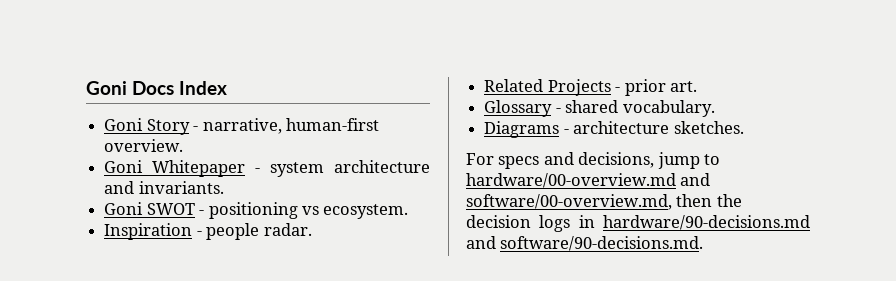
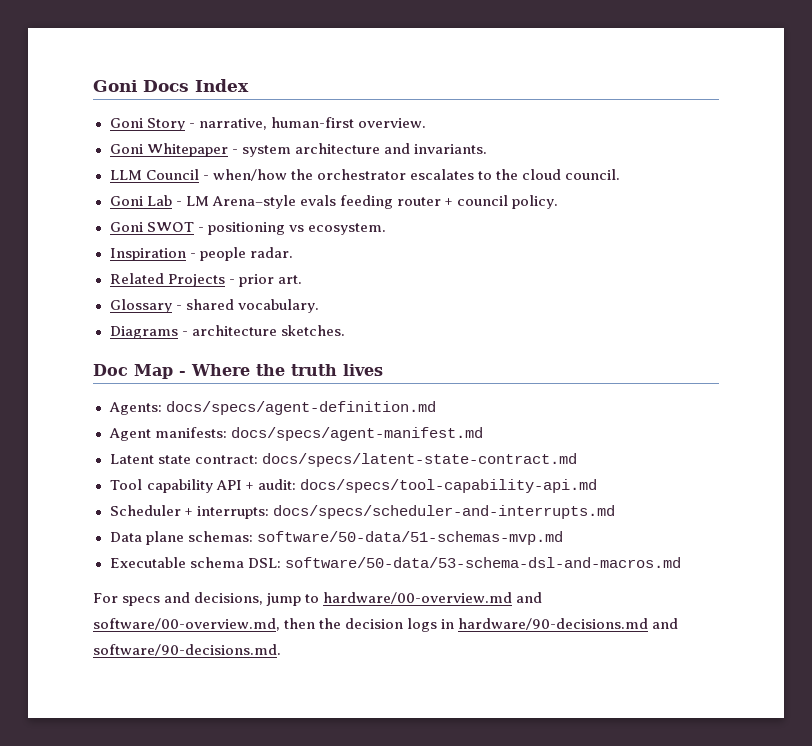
(224, 187) none -> [109,169,620,181] [109,195,558,209] // LLM Council - when/how the orchestrator escalates to the cloud council. // Goni Lab - LM Arena–style evals feeding router + council policy.
(744, 127) none -> [93,364,383,379] [108,401,436,415] [108,427,483,441] [109,453,577,467] [109,479,597,493] [109,505,615,519] [109,531,563,545] [109,557,681,568] // Doc Map - Where the truth lives // Agents: docs/specs/agent-definition.md // Agent manifests: docs/specs/agent-manifest.md // Latent state contract: docs/specs/latent-state-contract.md // Tool capability API + audit: docs/specs/tool-capability-api.md // Scheduler + interrupts: docs/specs/scheduler-and-interrupts.md // Data plane schemas: software/50-data/51-schemas-mvp.md // Executable schema DSL: software/50-data/53-schema-dsl-and-macros.md

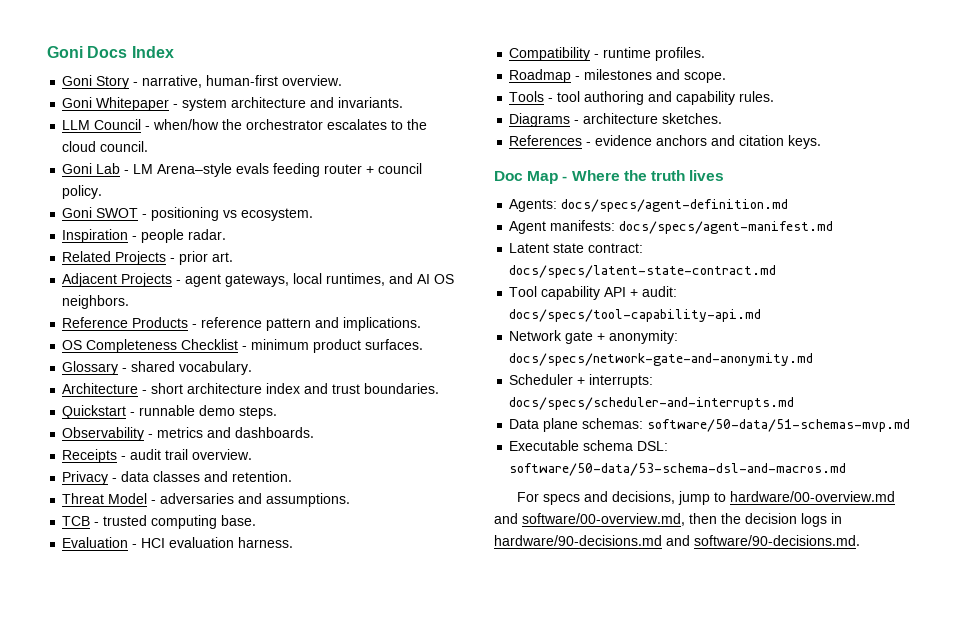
[109,299,319,313] [109,325,345,339] Glossary - shared vocabulary. // Diagrams - architecture sketches. -> [62,273,455,287] [62,295,130,309] [62,317,422,331] [62,339,424,353] [62,361,253,375] [62,383,440,394] [62,405,278,419] [62,427,315,441] [62,449,253,463] [62,471,293,485] [62,493,351,507] [62,515,257,529] [62,537,294,548] [509,47,706,61] [509,69,727,83] [509,91,775,105] [509,113,723,127] [509,135,822,149] Adjacent Projects - agent gateways, local runtimes, and AI OS neighbors. // Reference Products - reference pattern and implications. // OS Completeness Checklist - minimum product surfaces. // Glossary - shared vocabulary. // Architecture - short architecture index and trust boundaries. // Quickstart - runnable demo steps. // Observability - metrics and dashboards. // Receipts - audit trail overview. // Privacy - data classes and retention. // Threat Model - adversaries and assumptions. // TCB - trusted computing base. // Evaluation - HCI evaluation harness. // Compatibility - runtime profiles. // Roadmap - milestones and scope. // Tools - tool authoring and capability rules. // Diagrams - architecture sketches. // References - evidence anchors and citation keys.
(597, 486) none -> [509,330,679,344] [509,353,814,366] // Network gate + anonymity: docs/specs/network-gate-and-anonymity.md

